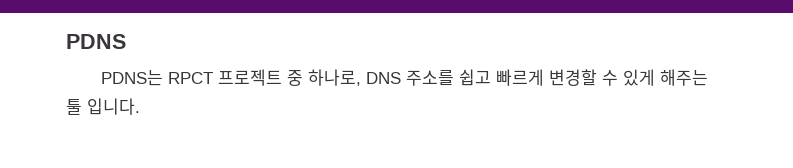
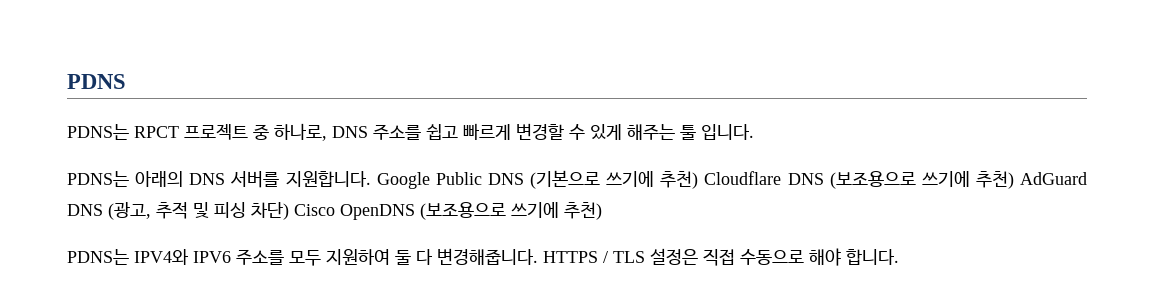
(140, 106) none -> [67,170,1087,189] [67,202,602,220] [67,248,899,266] // PDNS는 아래의 DNS 서버를 지원합니다. Google Public DNS (기본으로 쓰기에 추천) Cloudflare DNS (보조용으로 쓰기에 추천) AdGuard DNS (광고, 추적 및 피싱 차단) Cisco OpenDNS (보조용으로 쓰기에 추천) // PDNS는 IPV4와 IPV6 주소를 모두 지원하여 둘 다 변경해줍니다. HTTPS / TLS 설정은 직접 수동으로 해야 합니다.

